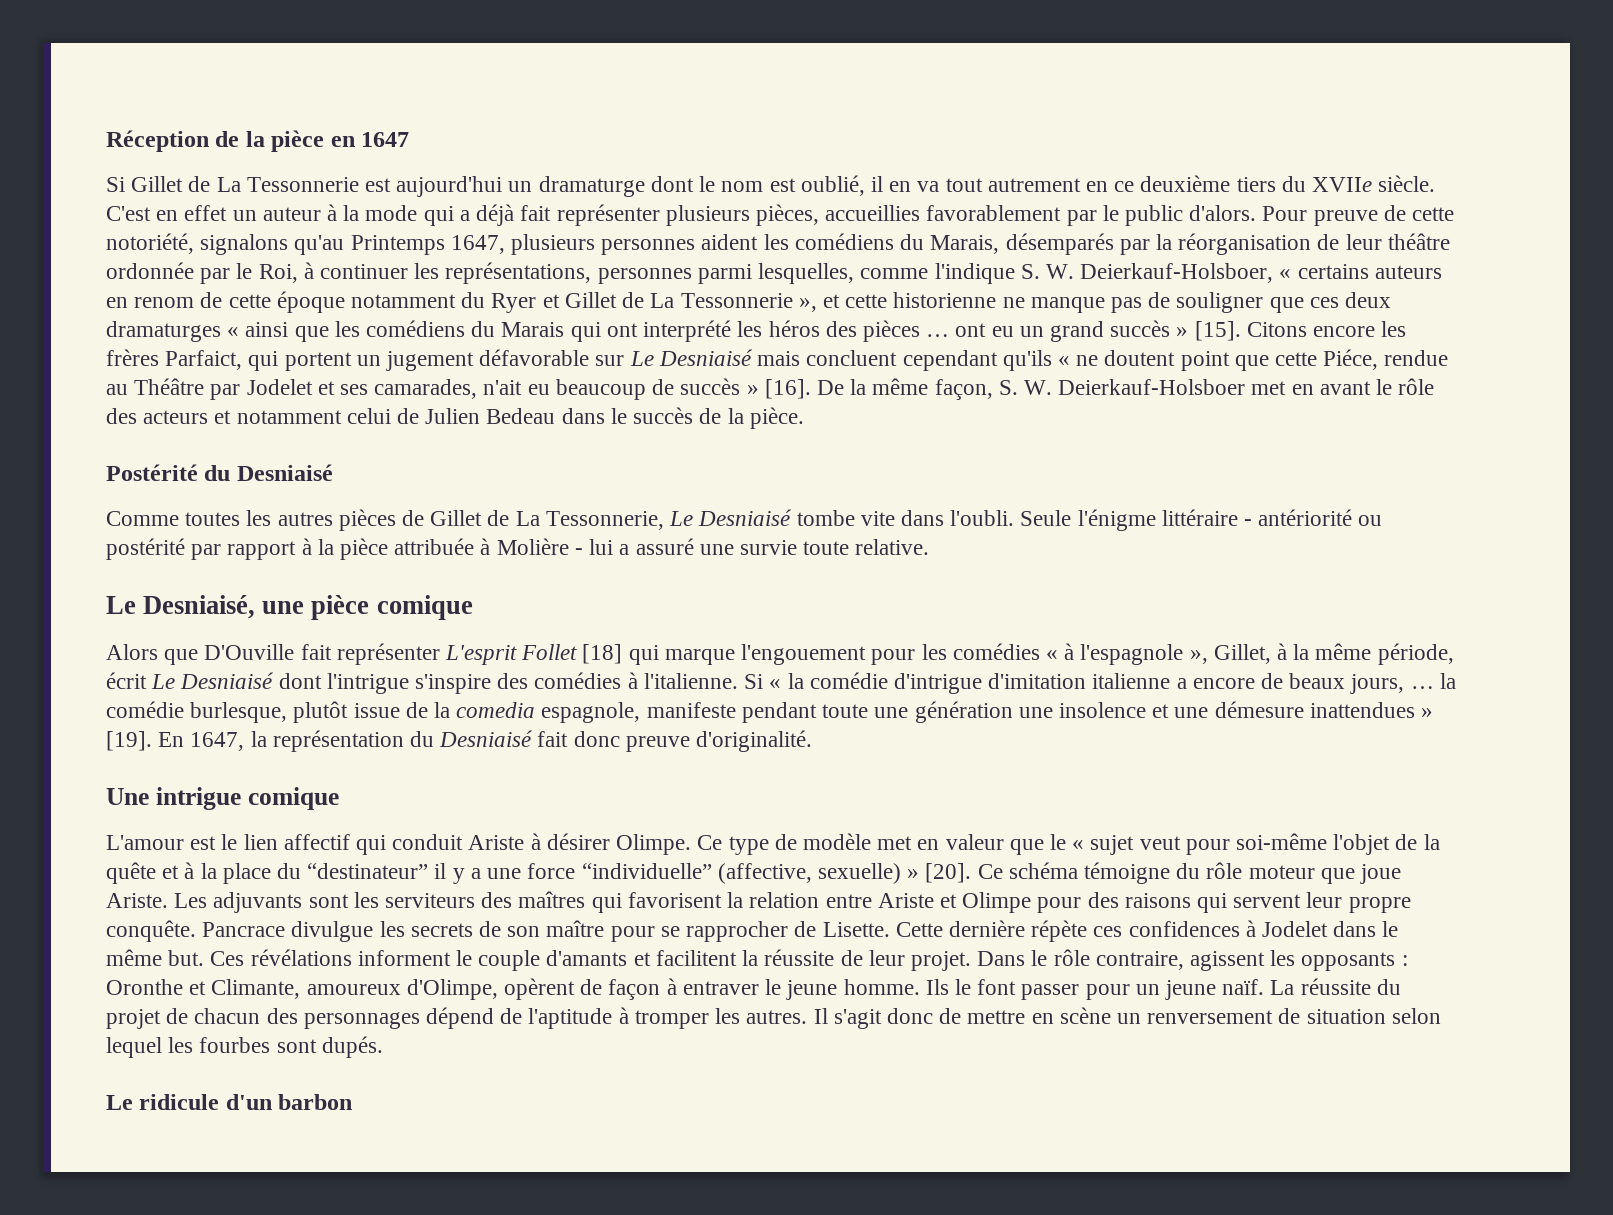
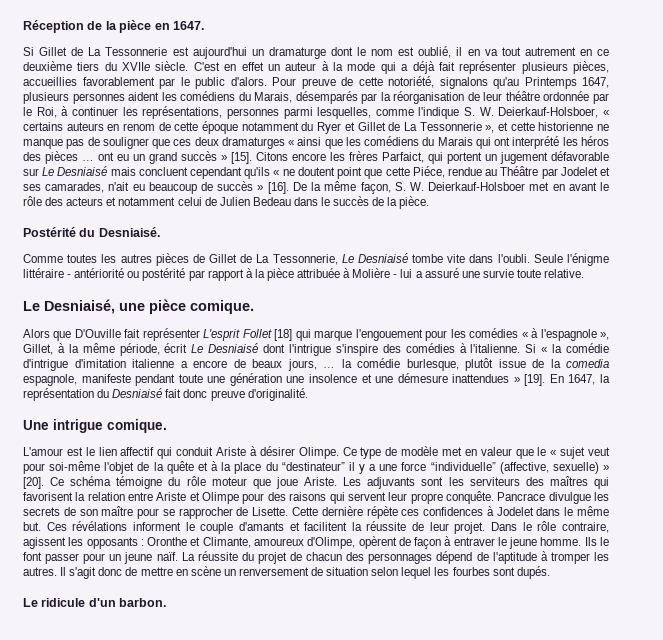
[361,132,410,147] 1647 -> [172,21,204,30] 1647.
[236,464,333,481] Desniaisé -> [98,227,160,237] Desniaisé.
[376,595,473,620] comique -> [190,300,254,314] comique.
[247,787,339,810] comique -> [107,419,167,433] comique.
[278,1094,353,1110] barbon -> [119,598,167,607] barbon.

